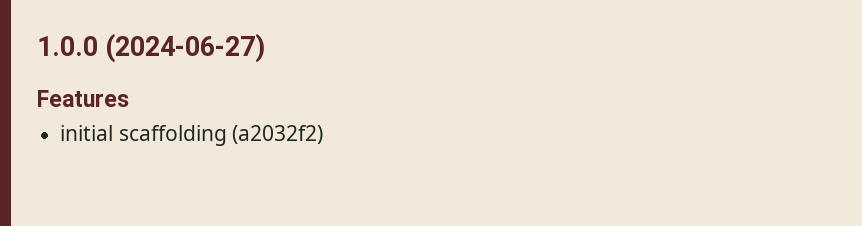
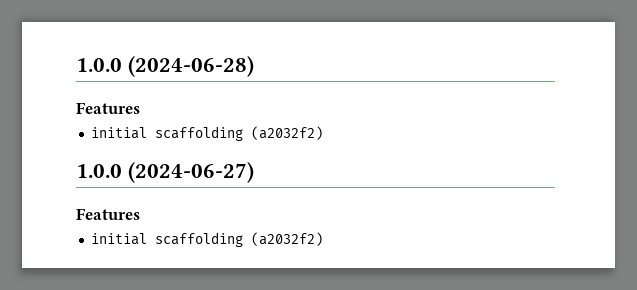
[37,36,98,56] 1.0.0 -> [76,56,255,77] [76,102,140,114] [90,126,323,141] [76,164,122,178] 1.0.0 (2024-06-28) // Features // initial scaffolding (a2032f2) // 1.0.0

